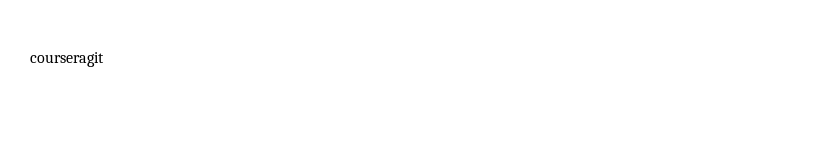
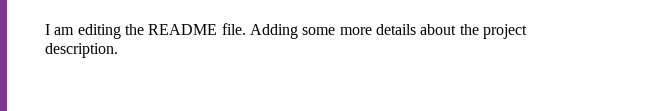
[30,52,104,67] courseragit -> [45,23,527,39] [45,43,118,58] I am editing the README file. Adding some more details about the project description.

